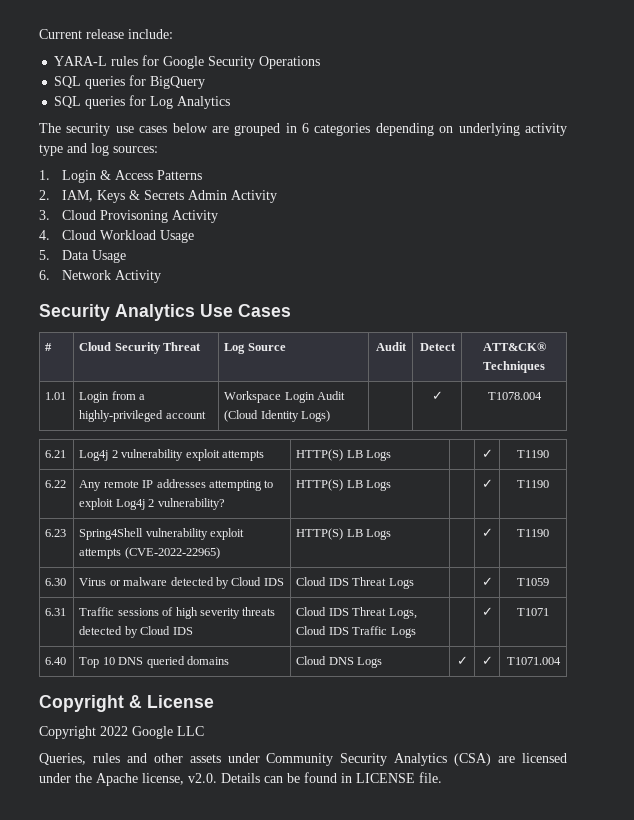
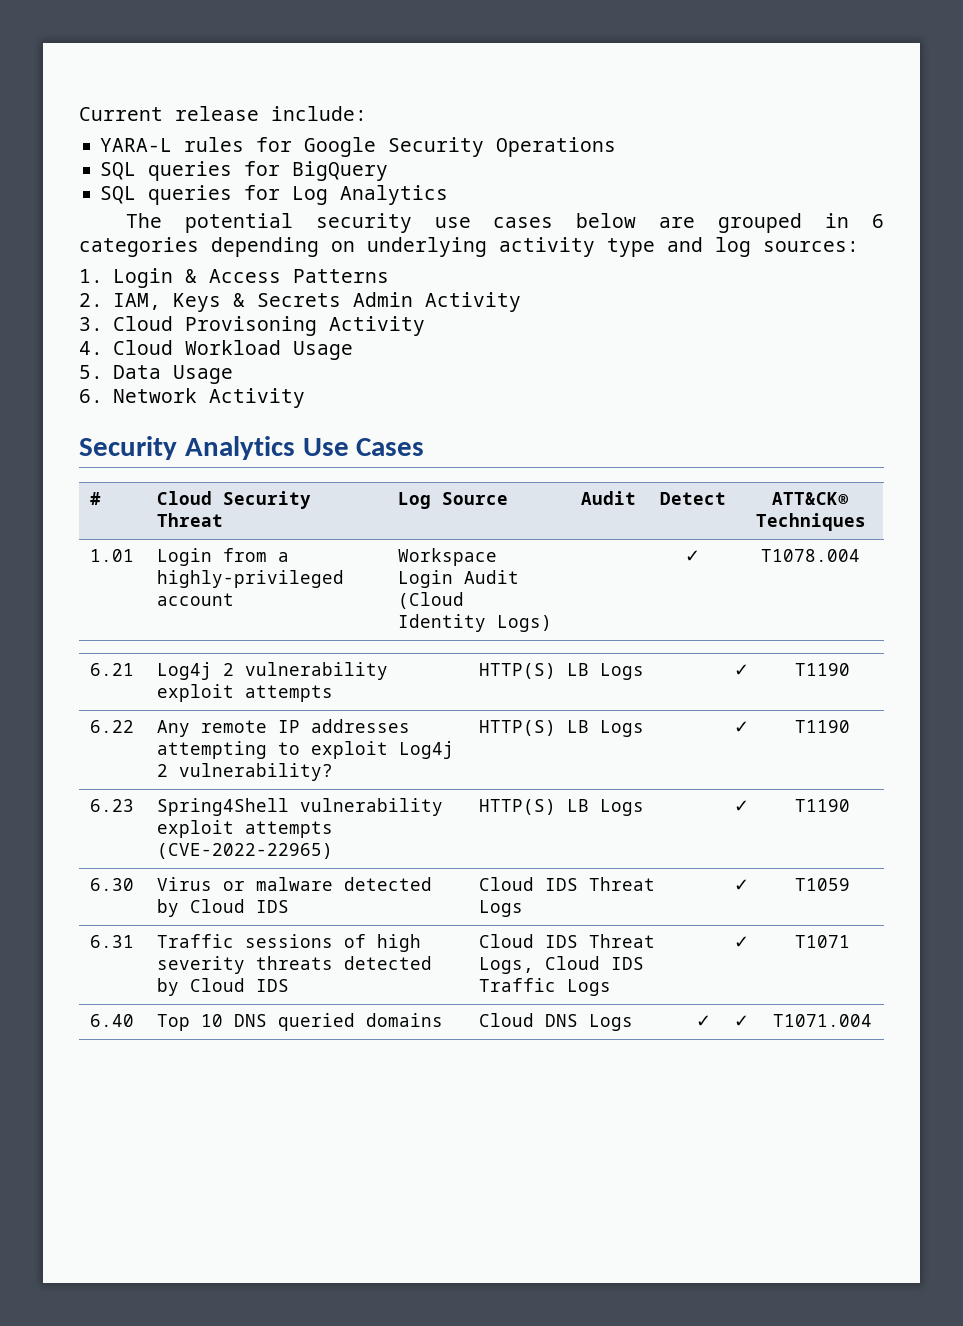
(61, 128) none -> [184,213,293,233] potential
[39,695,214,712] [39,726,204,739] [39,753,568,766] [39,772,442,786] // Copyright & License // Copyright 2022 Google LLC // Queries, rules and other assets under Community Security Analytics (CSA) are licensed under the Apache license, v2.0. Details can be found in LICENSE file. -> (872, 1020) none

